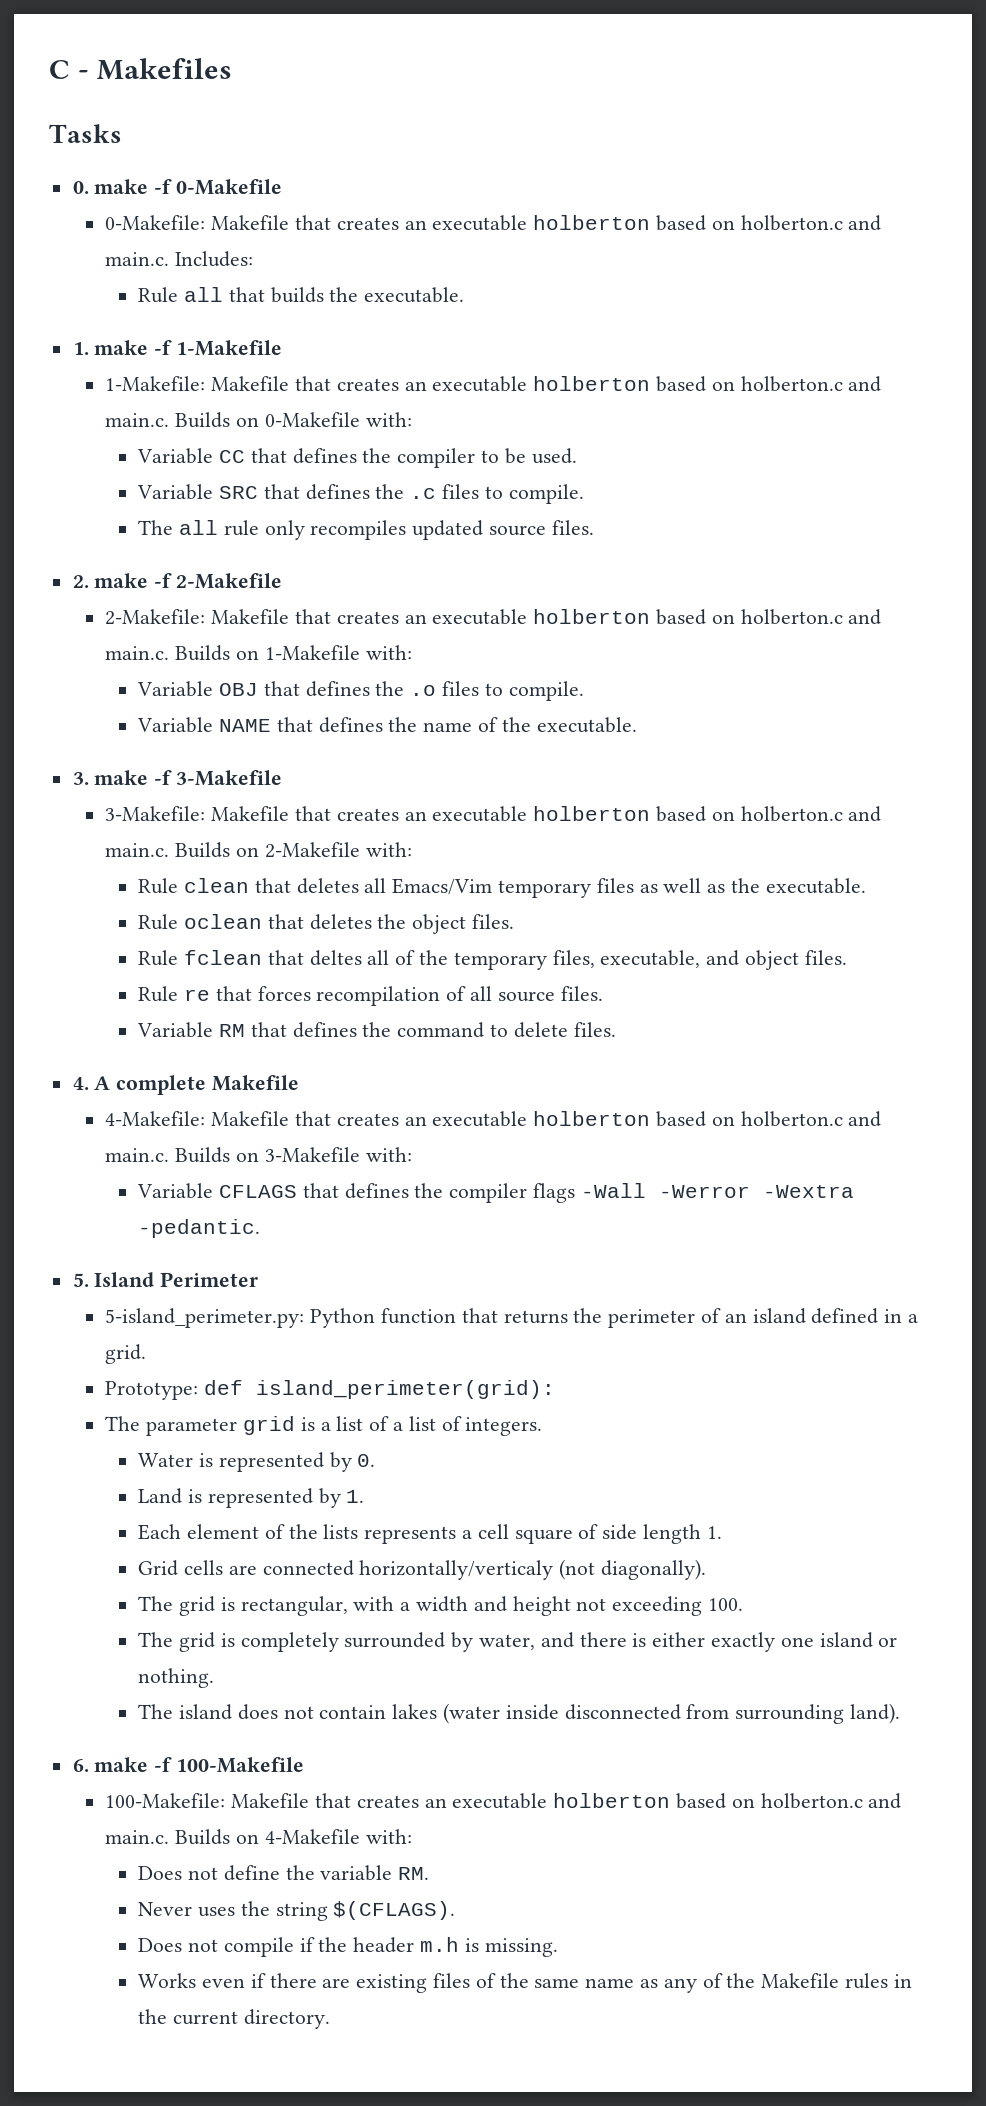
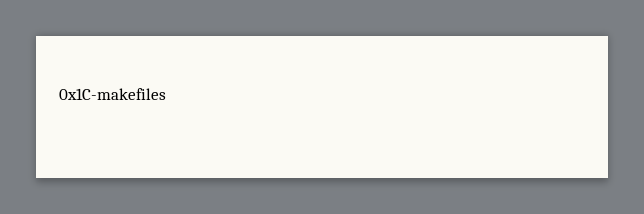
[49,58,233,80] [49,124,122,143] [72,179,283,195] [105,215,882,231] [105,251,254,267] [138,287,465,303] [72,340,283,356] [105,376,882,392] [105,412,412,428] [137,448,577,468] [137,484,584,504] [138,520,594,540] [72,573,283,589] [105,609,882,625] [105,645,412,661] [137,681,584,701] [137,717,637,733] [72,770,283,786] [105,806,882,822] [105,842,412,858] [138,878,866,898] [138,914,514,934] [138,950,847,970] [138,986,603,1006] [137,1022,616,1038] [72,1075,300,1095] [105,1111,882,1127] [105,1147,412,1163] [137,1183,854,1203] [138,1219,261,1238] [72,1272,259,1287] [105,1308,919,1328] [105,1344,147,1364] [105,1380,556,1400] [105,1416,543,1436] [138,1452,376,1472] [138,1488,365,1508] [138,1524,722,1544] [138,1559,706,1580] [138,1596,743,1616] [138,1632,898,1652] [138,1668,215,1688] [138,1703,900,1724] [72,1757,305,1773] [105,1793,902,1809] [105,1829,412,1845] [138,1865,430,1881] [138,1901,456,1921] [138,1937,558,1957] [138,1973,912,1993] [138,2009,330,2029] C - Makefiles // Tasks // 0. make -f 0-Makefile // 0-Makefile: Makefile that creates an executable holberton based on holberton.c and main.c. Includes: // Rule all that builds the executable. // 1. make -f 1-Makefile // 1-Makefile: Makefile that creates an executable holberton based on holberton.c and main.c. Builds on 0-Makefile with: // Variable CC that defines the compiler to be used. // Variable SRC that defines the .c files to compile. // The all rule only recompiles updated source files. // 2. make -f 2-Makefile // 2-Makefile: Makefile that creates an executable holberton based on holberton.c and main.c. Builds on 1-Makefile with: // Variable OBJ that defines the .o files to compile. // Variable NAME that defines the name of the executable. // 3. make -f 3-Makefile // 3-Makefile: Makefile that creates an executable holberton based on holberton.c and main.c. Builds on 2-Makefile with: // Rule clean that deletes all Emacs/Vim temporary files as well as the executable. // Rule oclean that deletes the object files. // Rule fclean that deltes all of the temporary files, executable, and object files. // Rule re that forces recompilation of all source files. // Variable RM that defines the command to delete files. // 4. A complete Makefile // 4-Makefile: Makefile that creates an executable holberton based on holberton.c and main.c. Builds on 3-Makefile with: // Variable CFLAGS that defines the compiler flags -Wall -Werror -Wextra -pedantic. // 5. Island Perimeter // 5-island_perimeter.py: Python function that returns the perimeter of an island defined in a grid. // Prototype: def island_perimeter(grid): // The parameter grid is a list of a list of integers. // Water is represented by 0. // Land is represented by 1. // Each element of the lists represents a cell square of side length 1. // Grid cells are connected horizontally/verticaly (not diagonally). // The grid is rectangular, with a width and height not exceeding 100. // The grid is completely surrounded by water, and there is either exactly one island or nothing. // The island does not contain lakes (water inside disconnected from surrounding land). // 6. make -f 100-Makefile // 100-Makefile: Makefile that creates an executable holberton based on holberton.c and main.c. Builds on 4-Makefile with: // Does not define the variable RM. // Never uses the string $(CFLAGS). // Does not compile if the header m.h is missing. // Works even if there are existing files of the same name as any of the Makefile rules in the current directory. -> [59,88,166,100] 0x1C-makefiles

